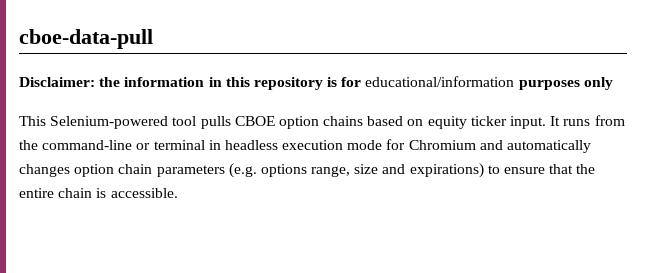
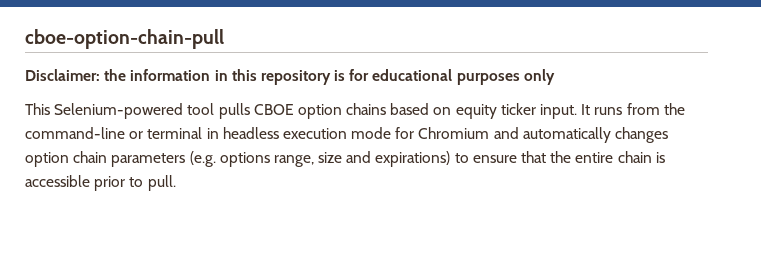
[19,29,153,49] cboe-data-pull -> [25,29,224,49] cboe-option-chain-pull
[365,76,515,87] educational/information -> [372,69,453,81] educational
[110,188,178,198] accessible. -> [25,175,176,191] accessible prior to pull.

